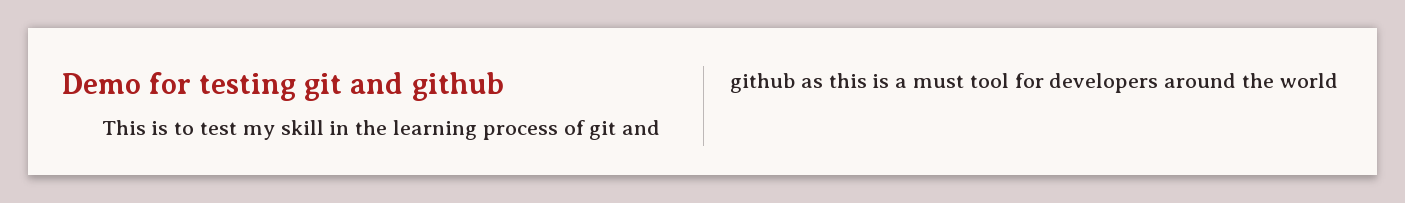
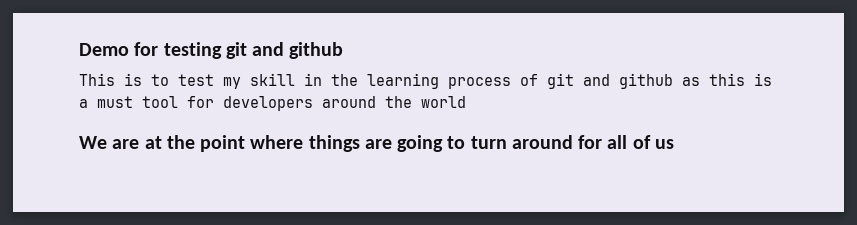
(1338, 80) none -> [79,135,674,152] // We are at the point where things are going to turn around for all of us

